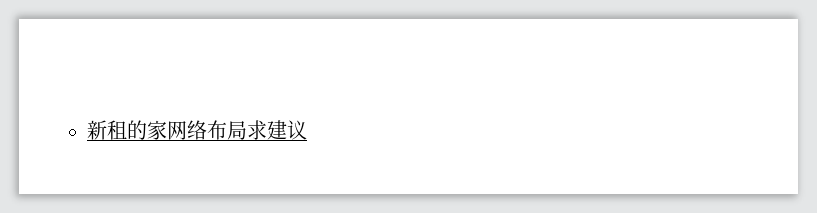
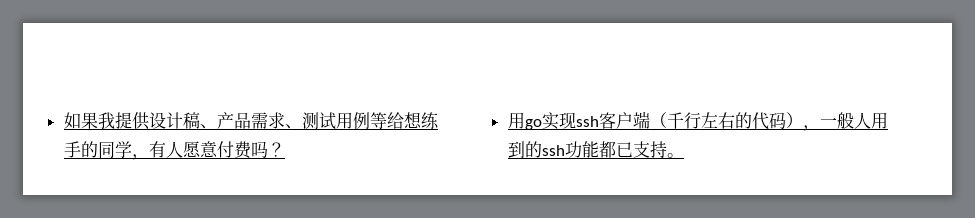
[87,120,307,140] 新租的家网络布局求建议 -> [63,112,439,130] [63,141,285,160] [507,111,888,131] [507,141,684,158] 如果我提供设计稿、产品需求、测试用例等给想练手的同学，有人愿意付费吗？ // 用go实现ssh客户端（千行左右的代码），一般人用到的ssh功能都已支持。

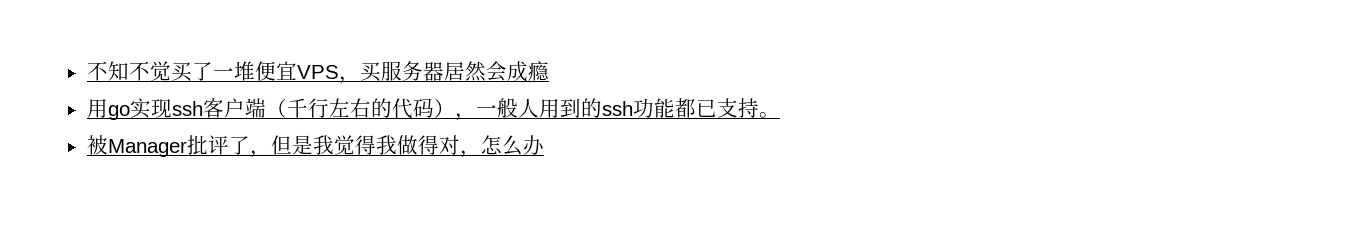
[63,112,439,130] [63,141,285,160] 如果我提供设计稿、产品需求、测试用例等给想练手的同学，有人愿意付费吗？ -> [86,61,549,84] 不知不觉买了一堆便宜VPS，买服务器居然会成瘾
(684, 155) none -> [86,135,545,158] // 被Manager批评了，但是我觉得我做得对，怎么办

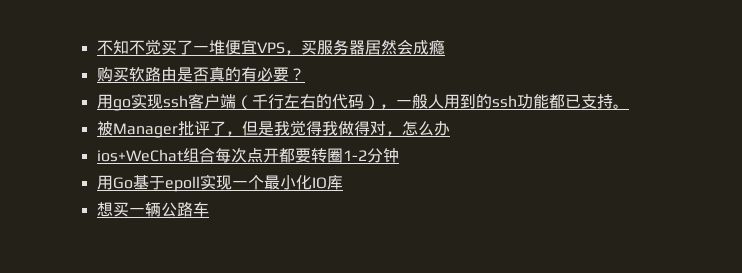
(549, 71) none -> [96,66,305,82] // 购买软路由是否真的有必要？
(545, 145) none -> [96,147,399,163] [96,174,343,192] [96,202,209,217] // ios+WeChat组合每次点开都要转圈1-2分钟 // 用Go基于epoll实现一个最小化IO库 // 想买一辆公路车

